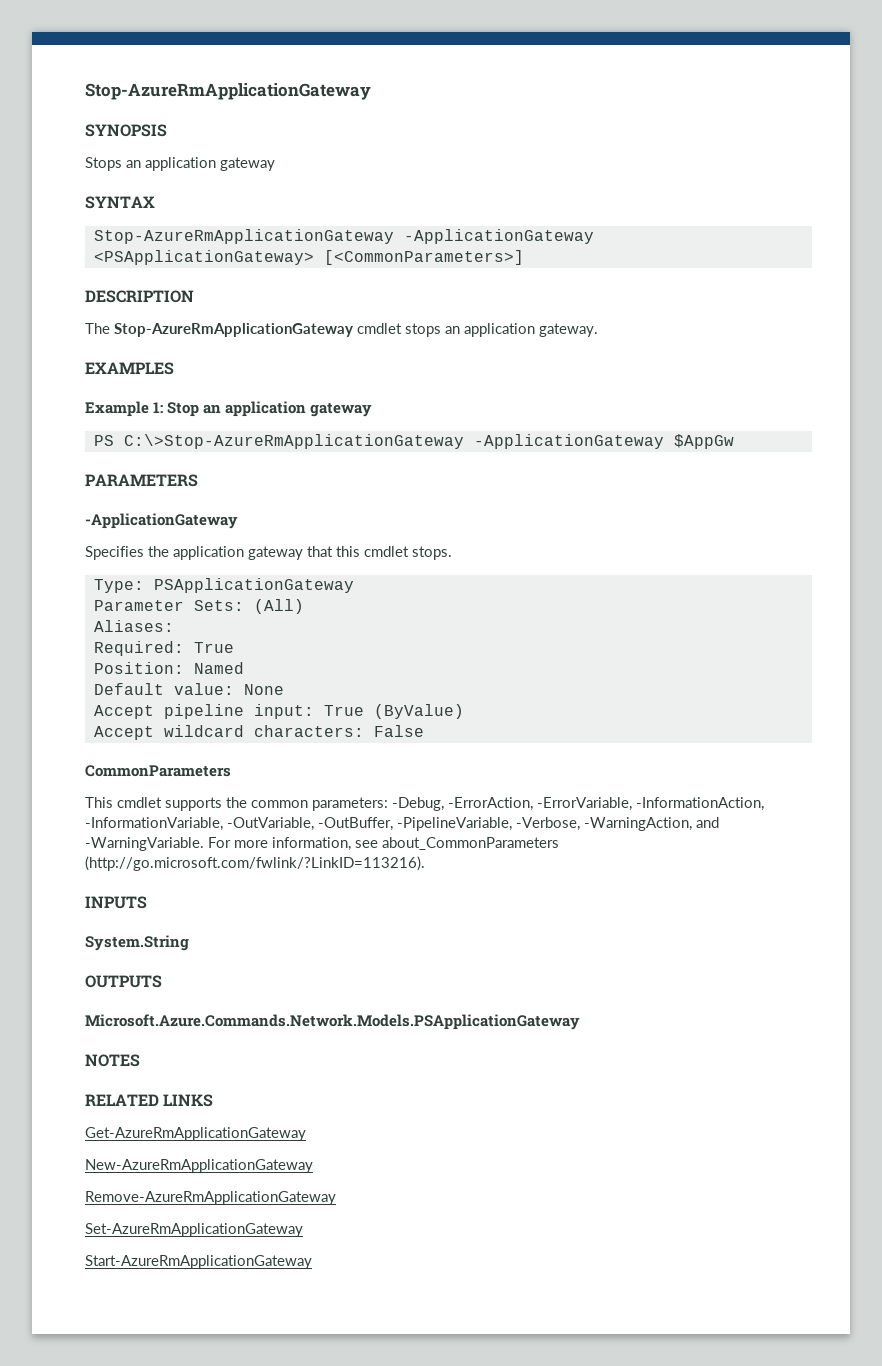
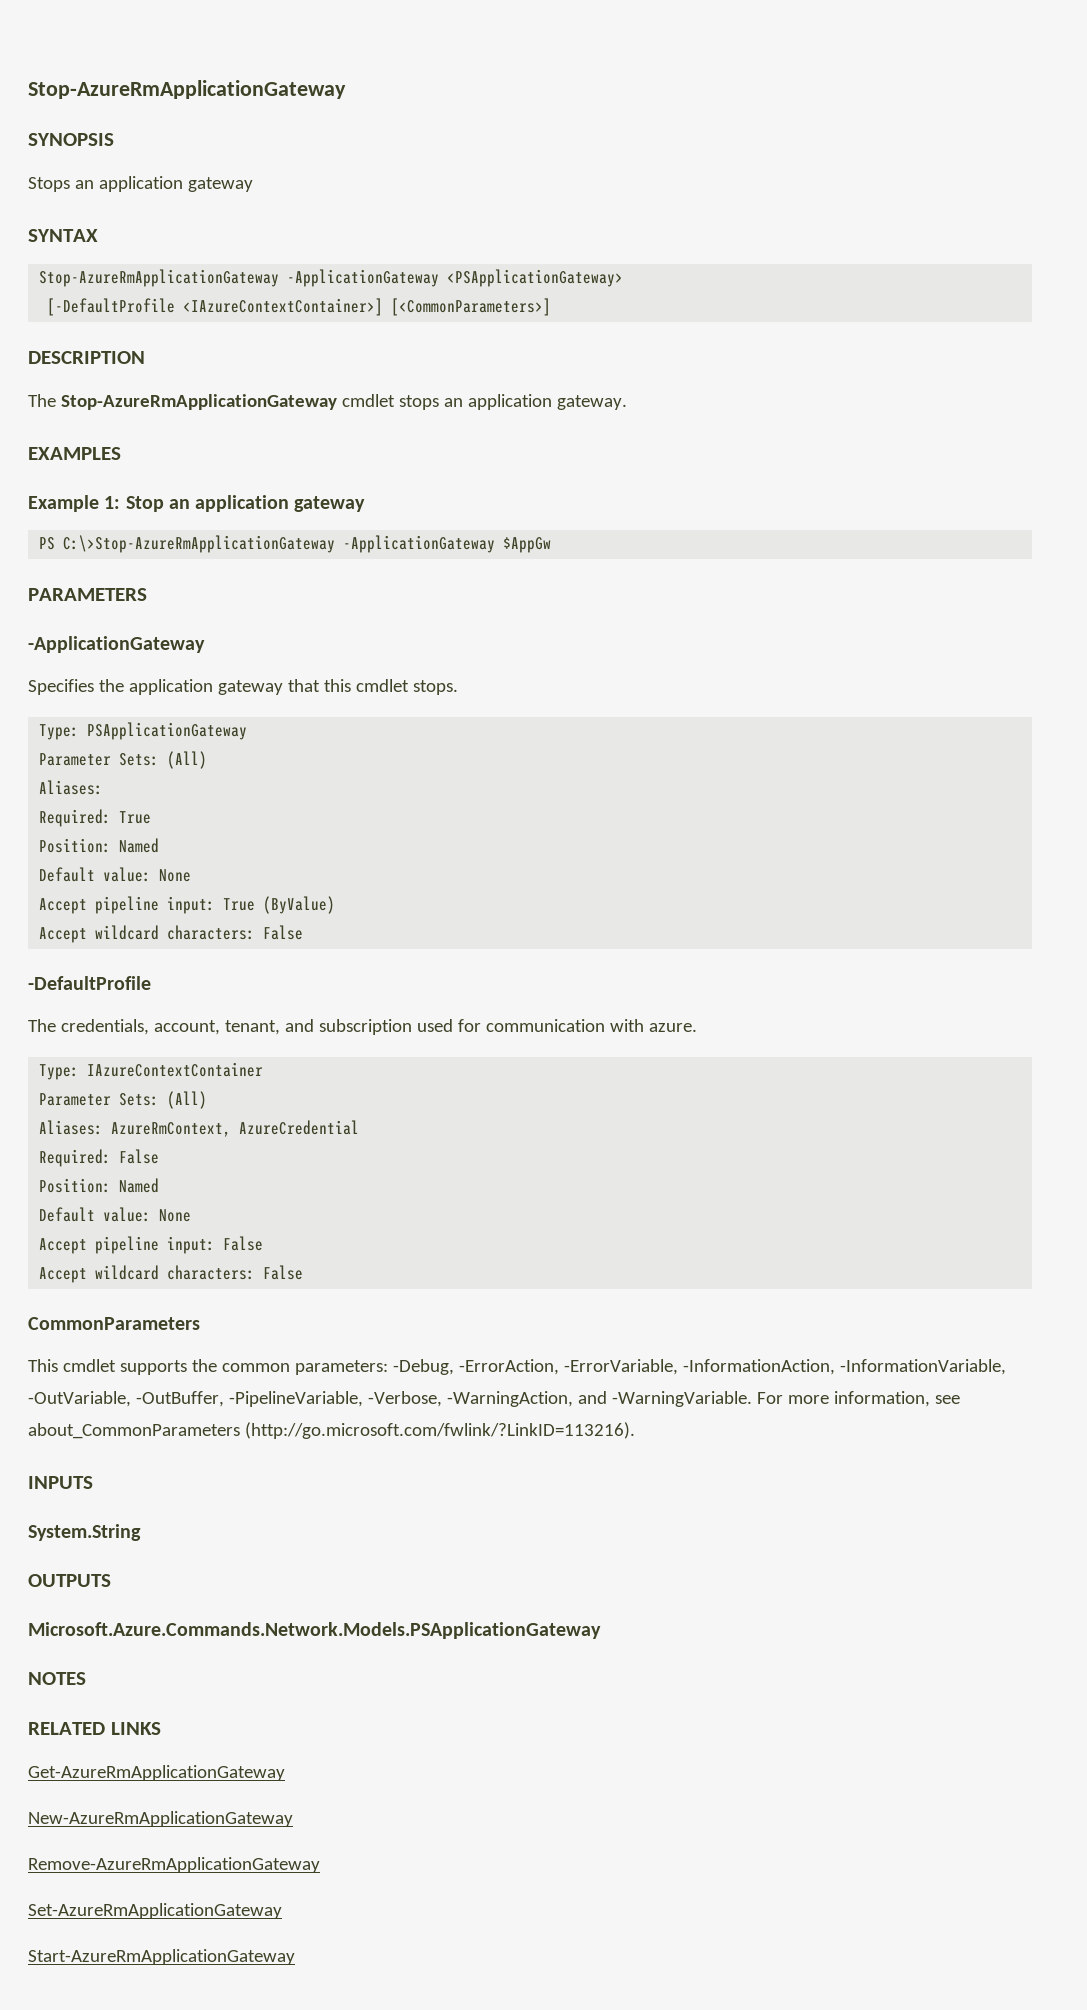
(314, 257) none -> [47,298,384,316] // [-DefaultProfile <IAzureContextContainer>]
(424, 731) none -> [28,976,151,990] [28,1019,697,1035] [39,1062,264,1080] [39,1091,208,1109] [39,1120,360,1137] [39,1149,160,1167] [39,1178,160,1193] [39,1207,192,1222] [39,1236,264,1254] [39,1265,304,1283] // -DefaultProfile // The credentials, account, tenant, and subscription used for communication with azure. // Type: IAzureContextContainer // Parameter Sets: (All) // Aliases: AzureRmContext, AzureCredential // Required: False // Position: Named // Default value: None // Accept pipeline input: False // Accept wildcard characters: False

